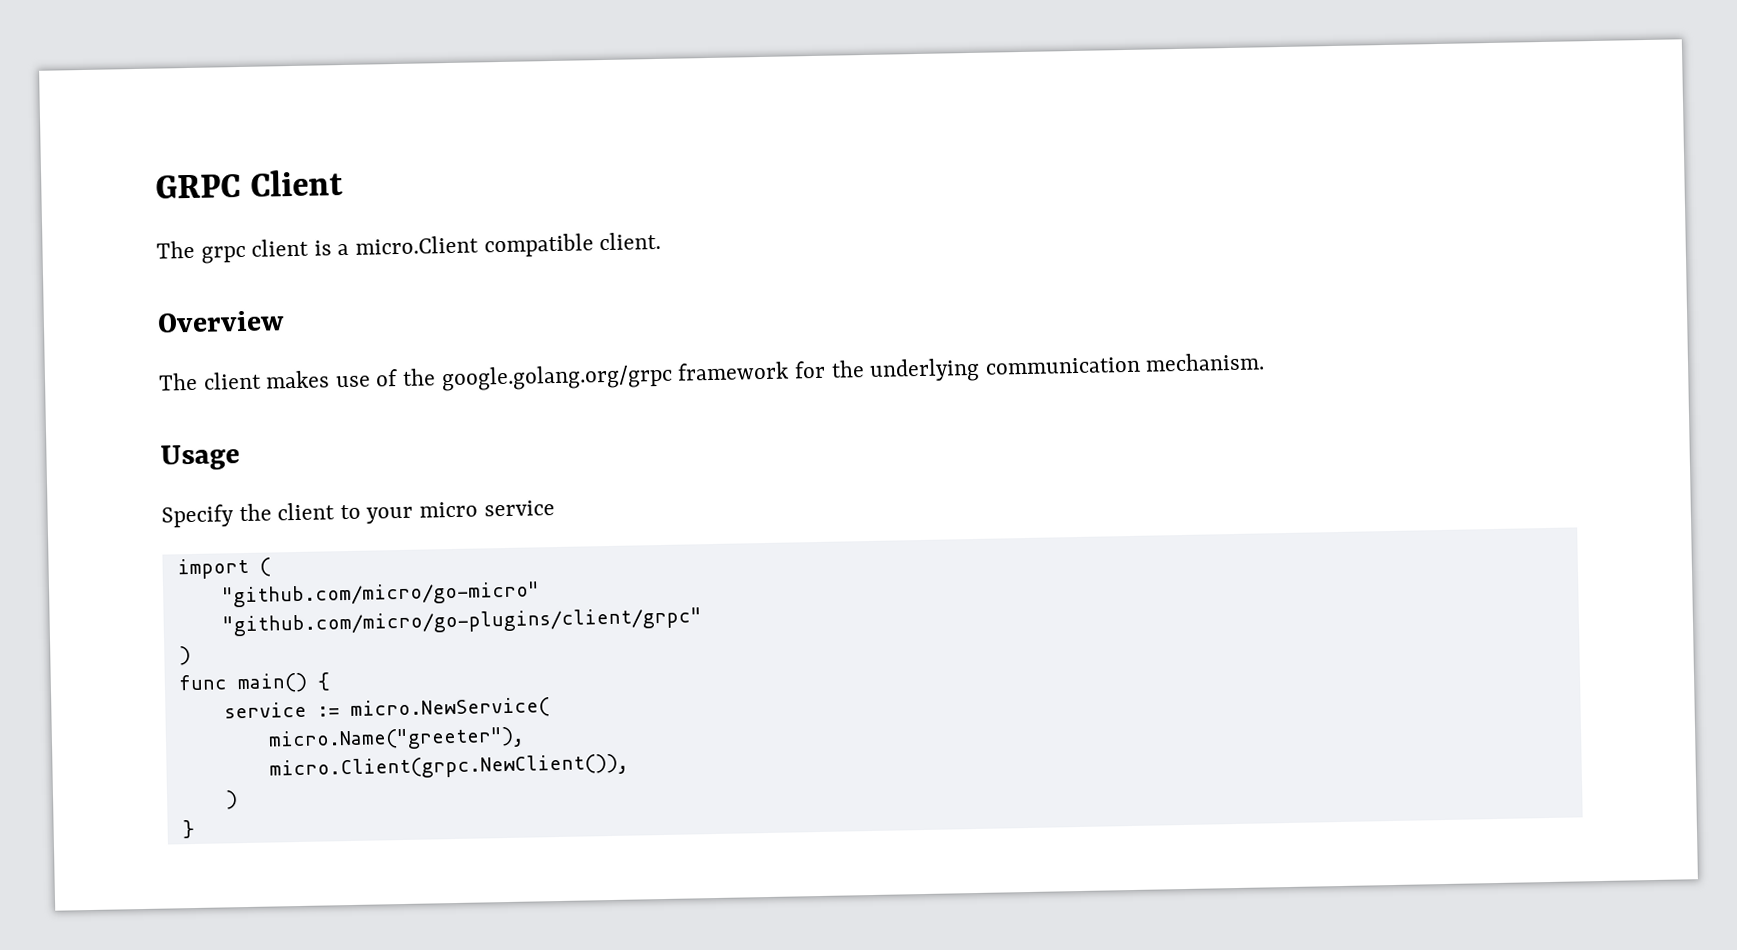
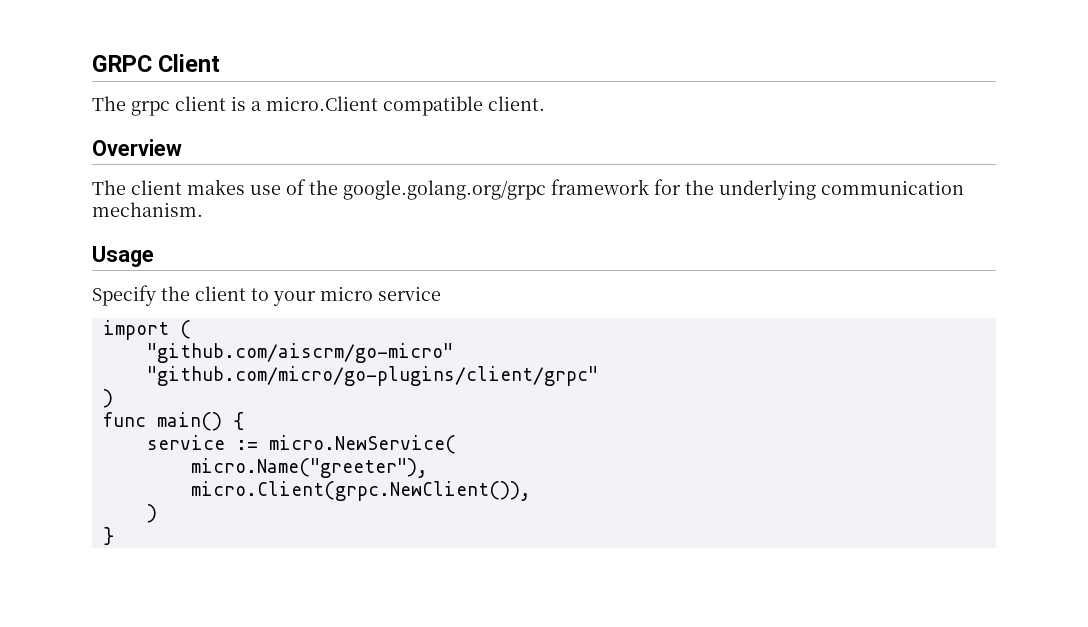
[221,581,540,608] "github.com/micro/go-micro" -> [146,343,453,363] "github.com/aiscrm/go-micro"

